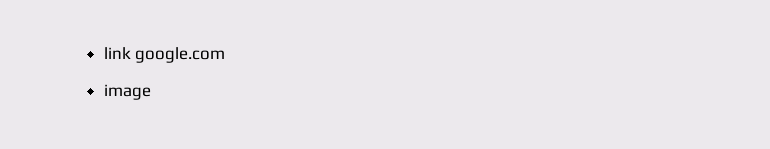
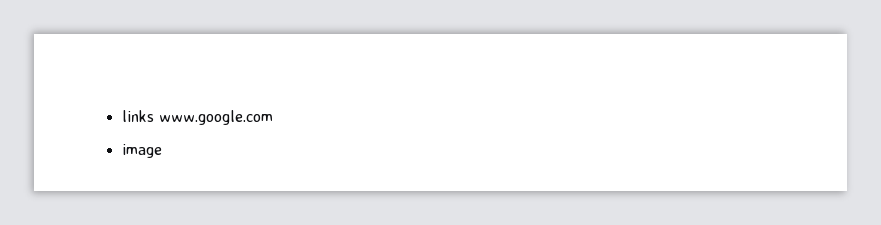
[103,47,226,63] link google.com -> [121,110,273,125] links www.google.com

